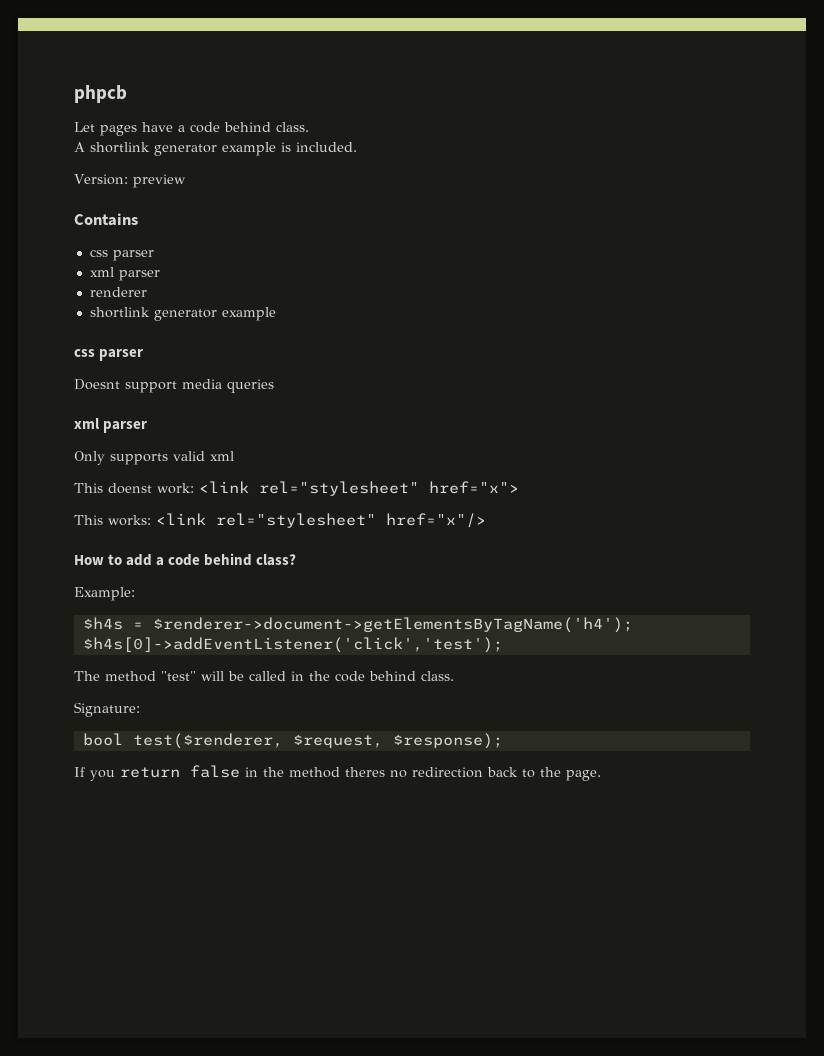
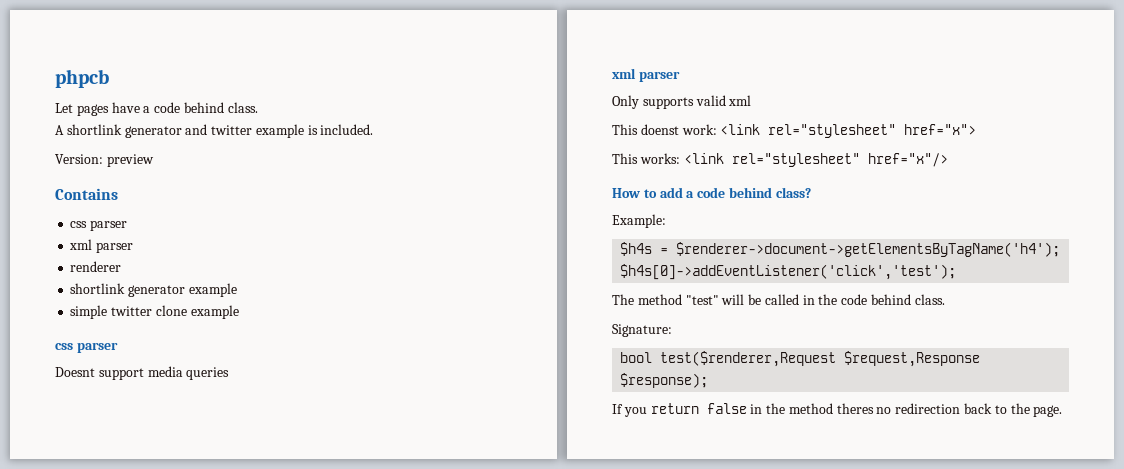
(217, 150) none -> [185,124,253,135] and twitter
(276, 314) none -> [70,305,239,319] // simple twitter clone example
[132,733,383,749] test($renderer, $request, -> [660,351,981,367] test($renderer,Request $request,Response

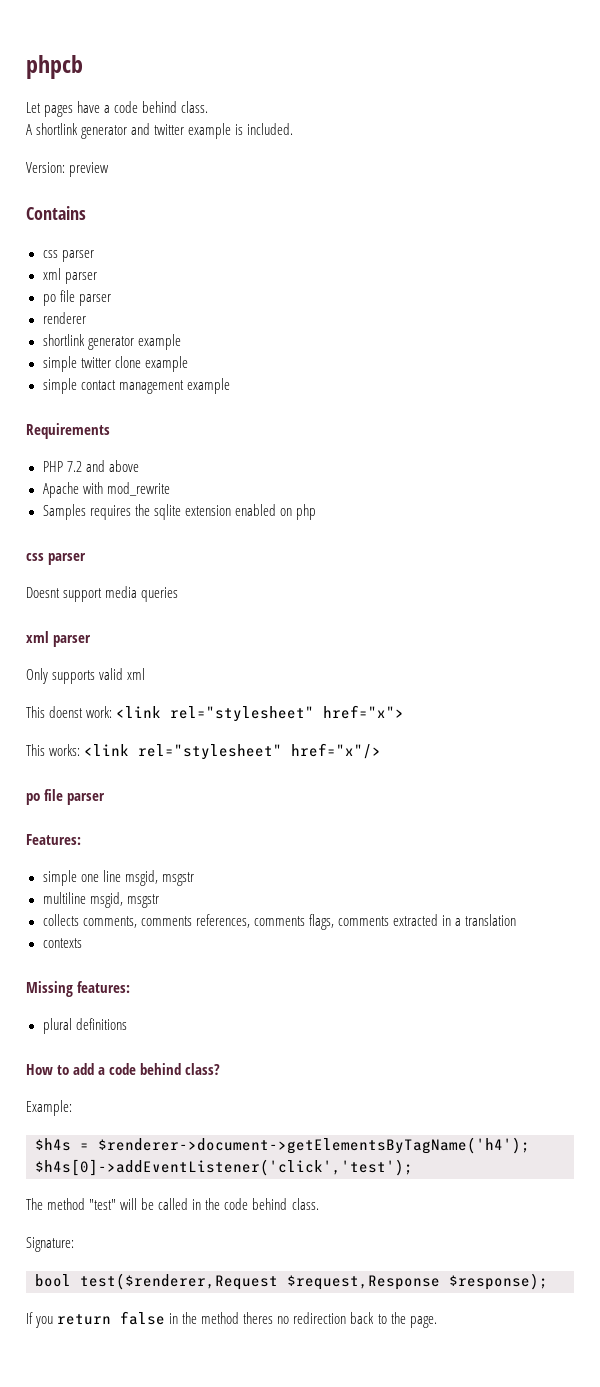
(134, 247) none -> [42,290,111,306] // po file parser
(239, 312) none -> [42,378,230,394] [26,423,110,439] [42,460,139,472] [42,482,170,498] [42,504,316,520] // simple contact management example // Requirements // PHP 7.2 and above // Apache with mod_rewrite // Samples requires the sqlite extension enabled on php
(948, 160) none -> [26,789,106,805] [26,834,81,845] [42,870,194,886] [42,892,159,908] [42,914,517,930] [42,938,82,948] [26,981,131,997] [42,1018,127,1034] // po file parser // Features: // simple one line msgid, msgstr // multiline msgid, msgstr // collects comments, comments references, comments flags, comments extracted in a translation // contexts // Missing features: // plural definitions

